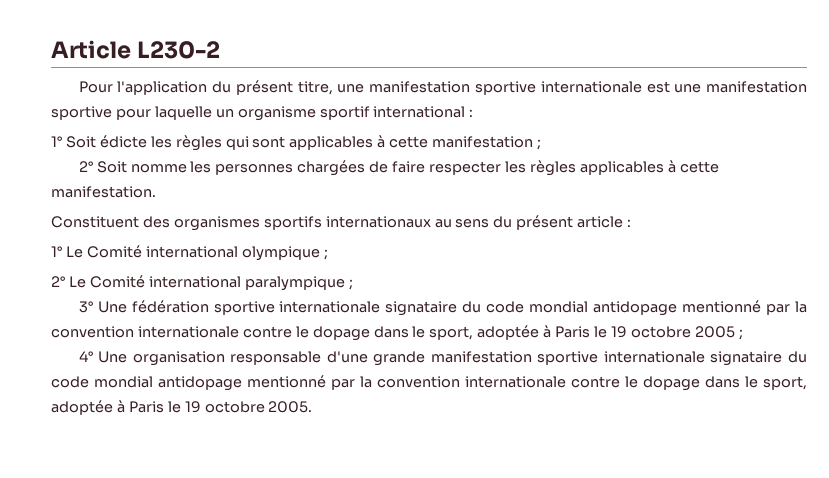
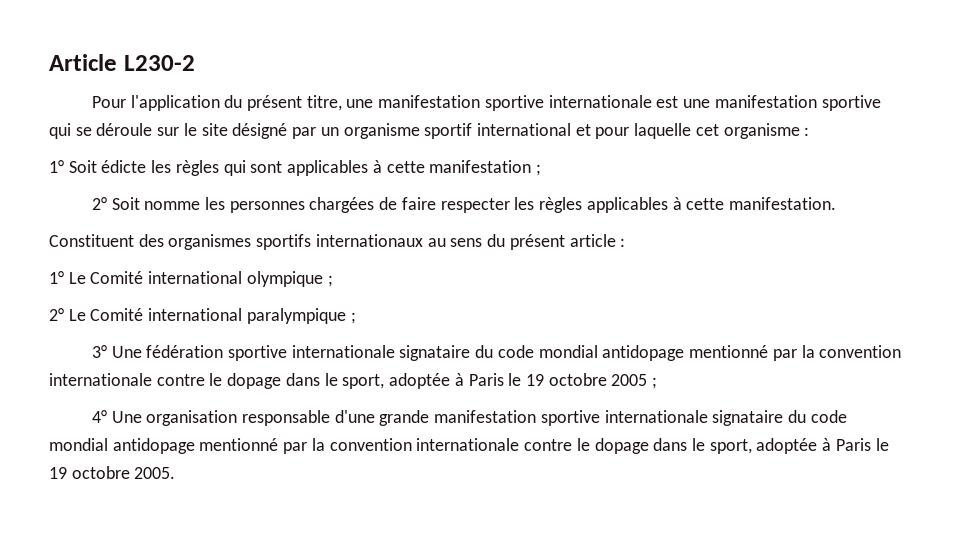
[115,106,466,121] pour laquelle un organisme sportif international -> [49,123,800,139] qui se déroule sur le site désigné par un organisme sportif international et pour laquelle cet organisme

